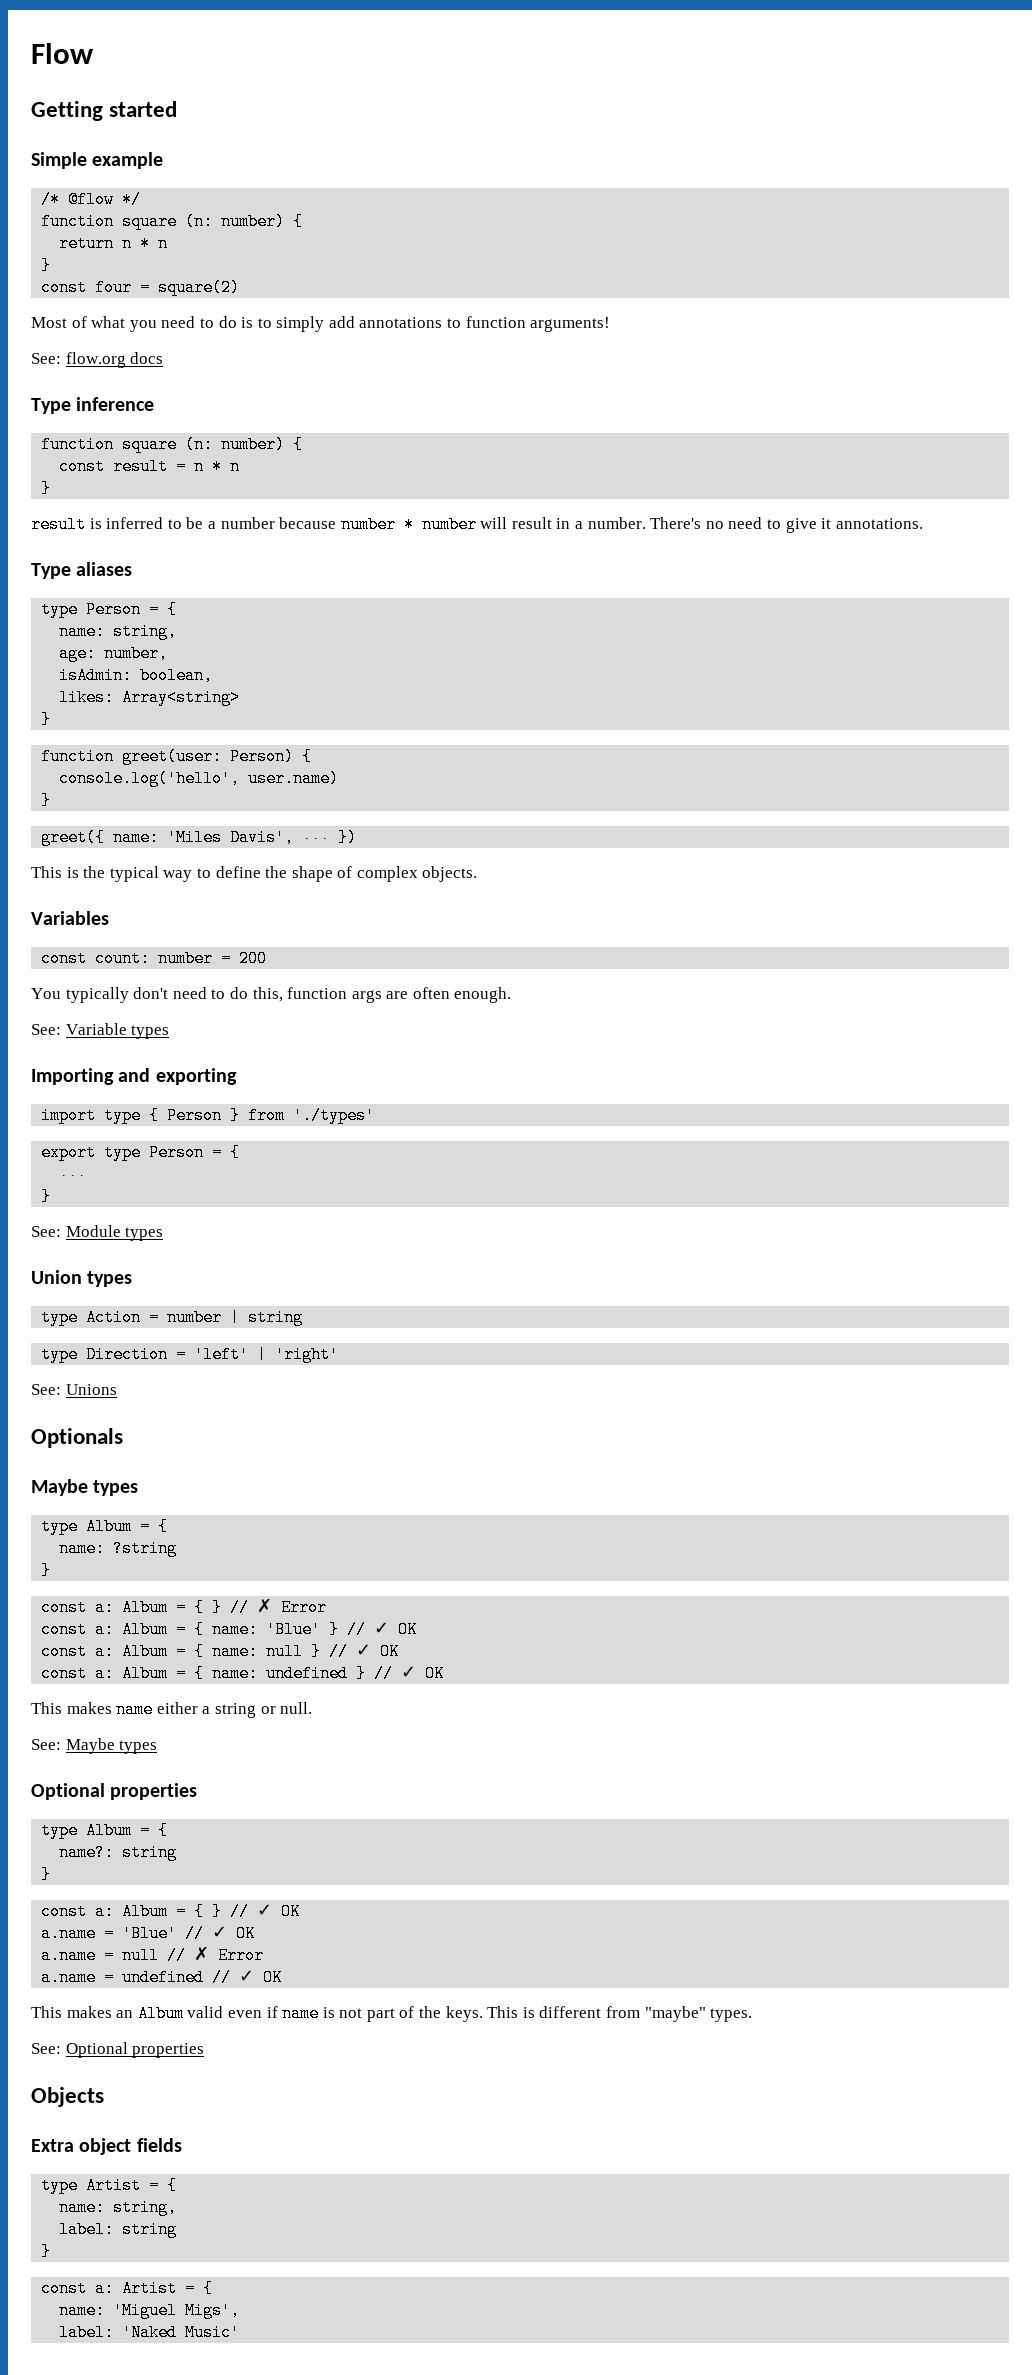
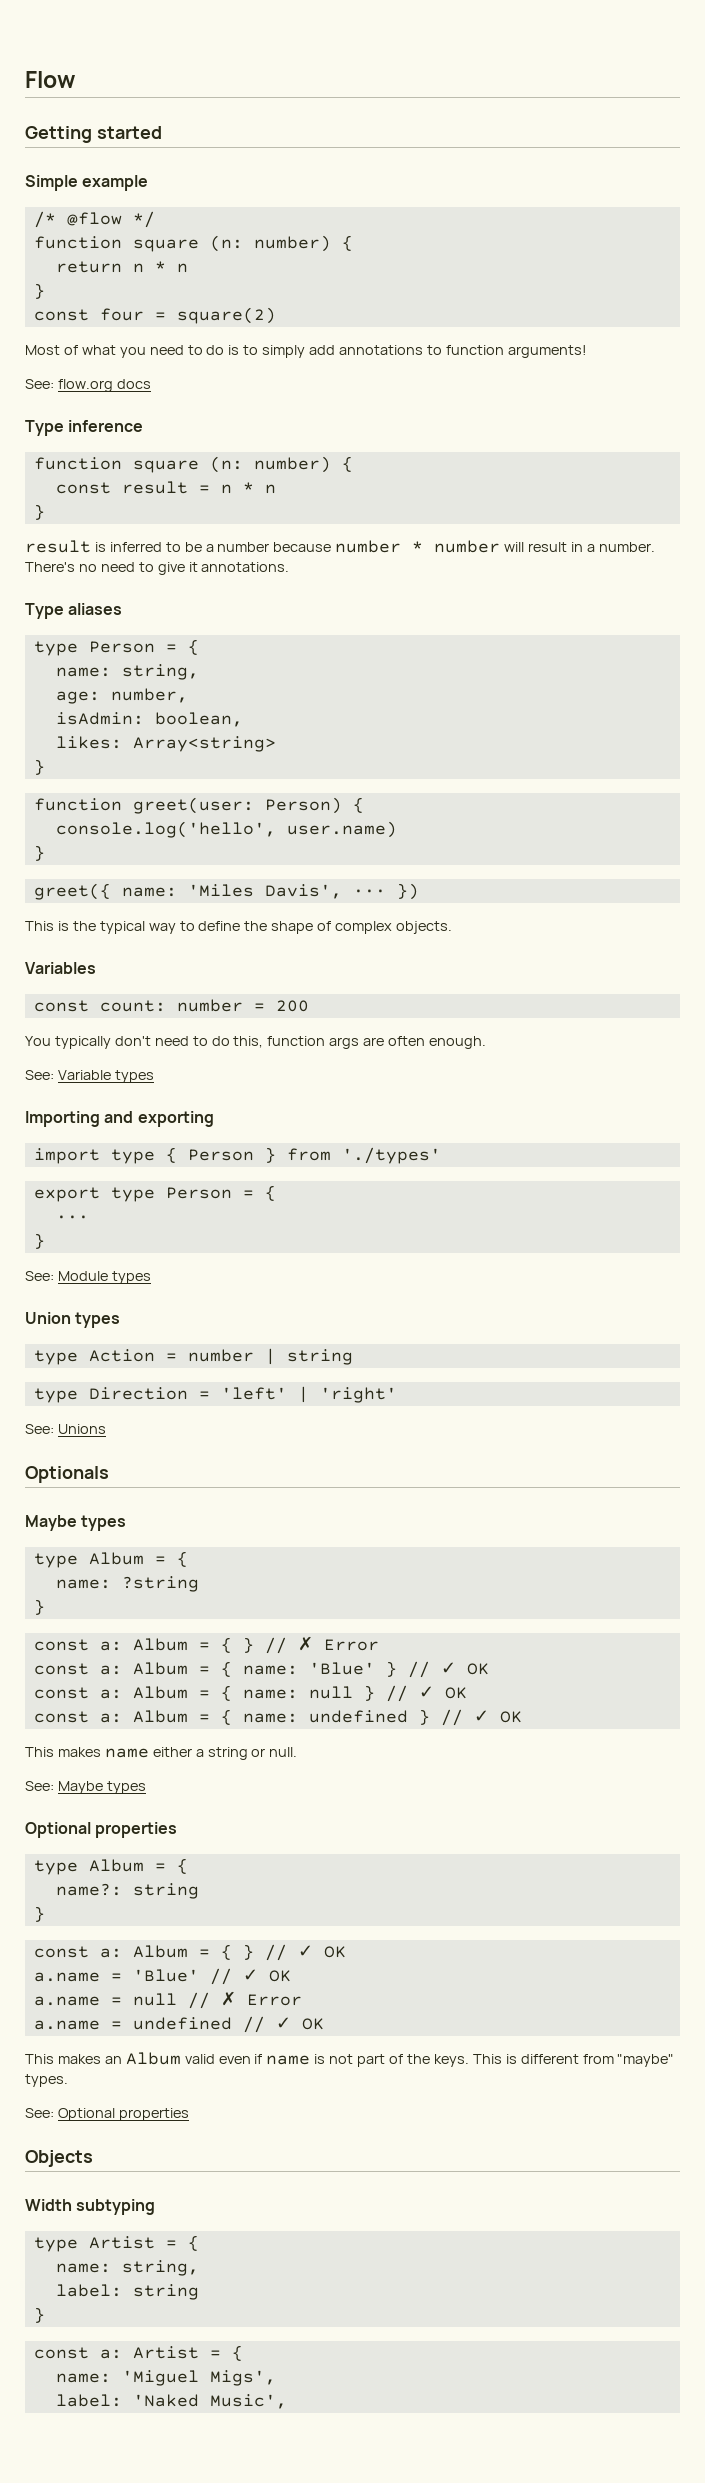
[31,2138,182,2155] Extra object fields -> [25,2199,156,2215] Width subtyping
[185,2324,241,2341] Music' -> [209,2394,287,2409] Music',

